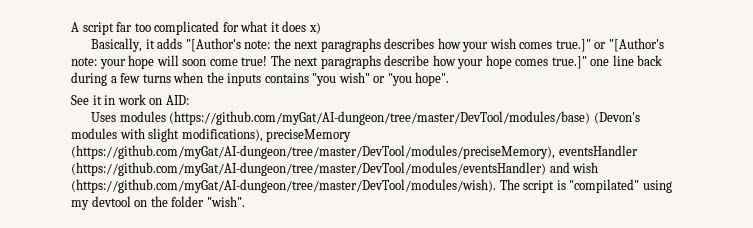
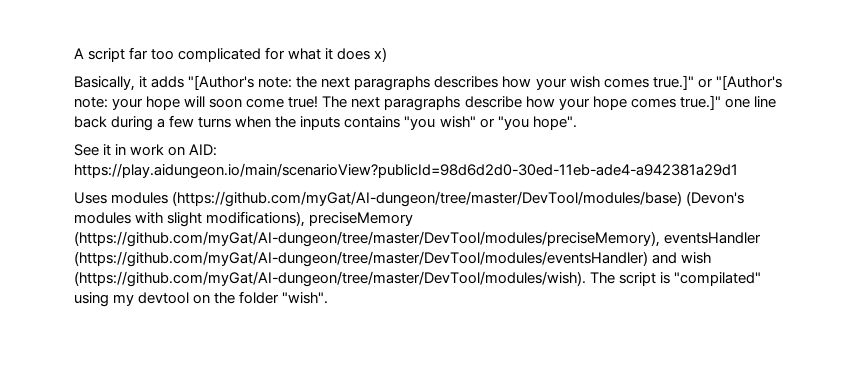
(189, 100) none -> [74,163,738,179] https://play.aidungeon.io/main/scenarioView?publicId=98d6d2d0-30ed-11eb-ade4-a942381a29d1

